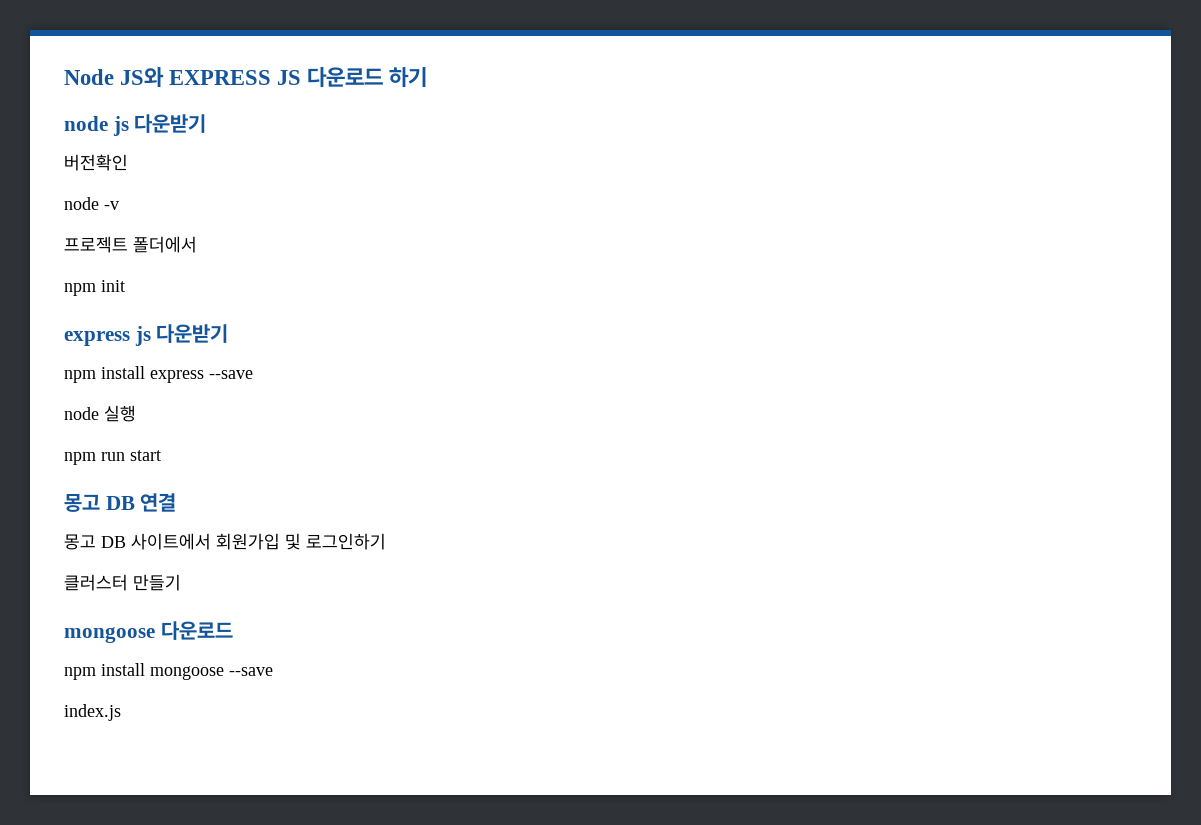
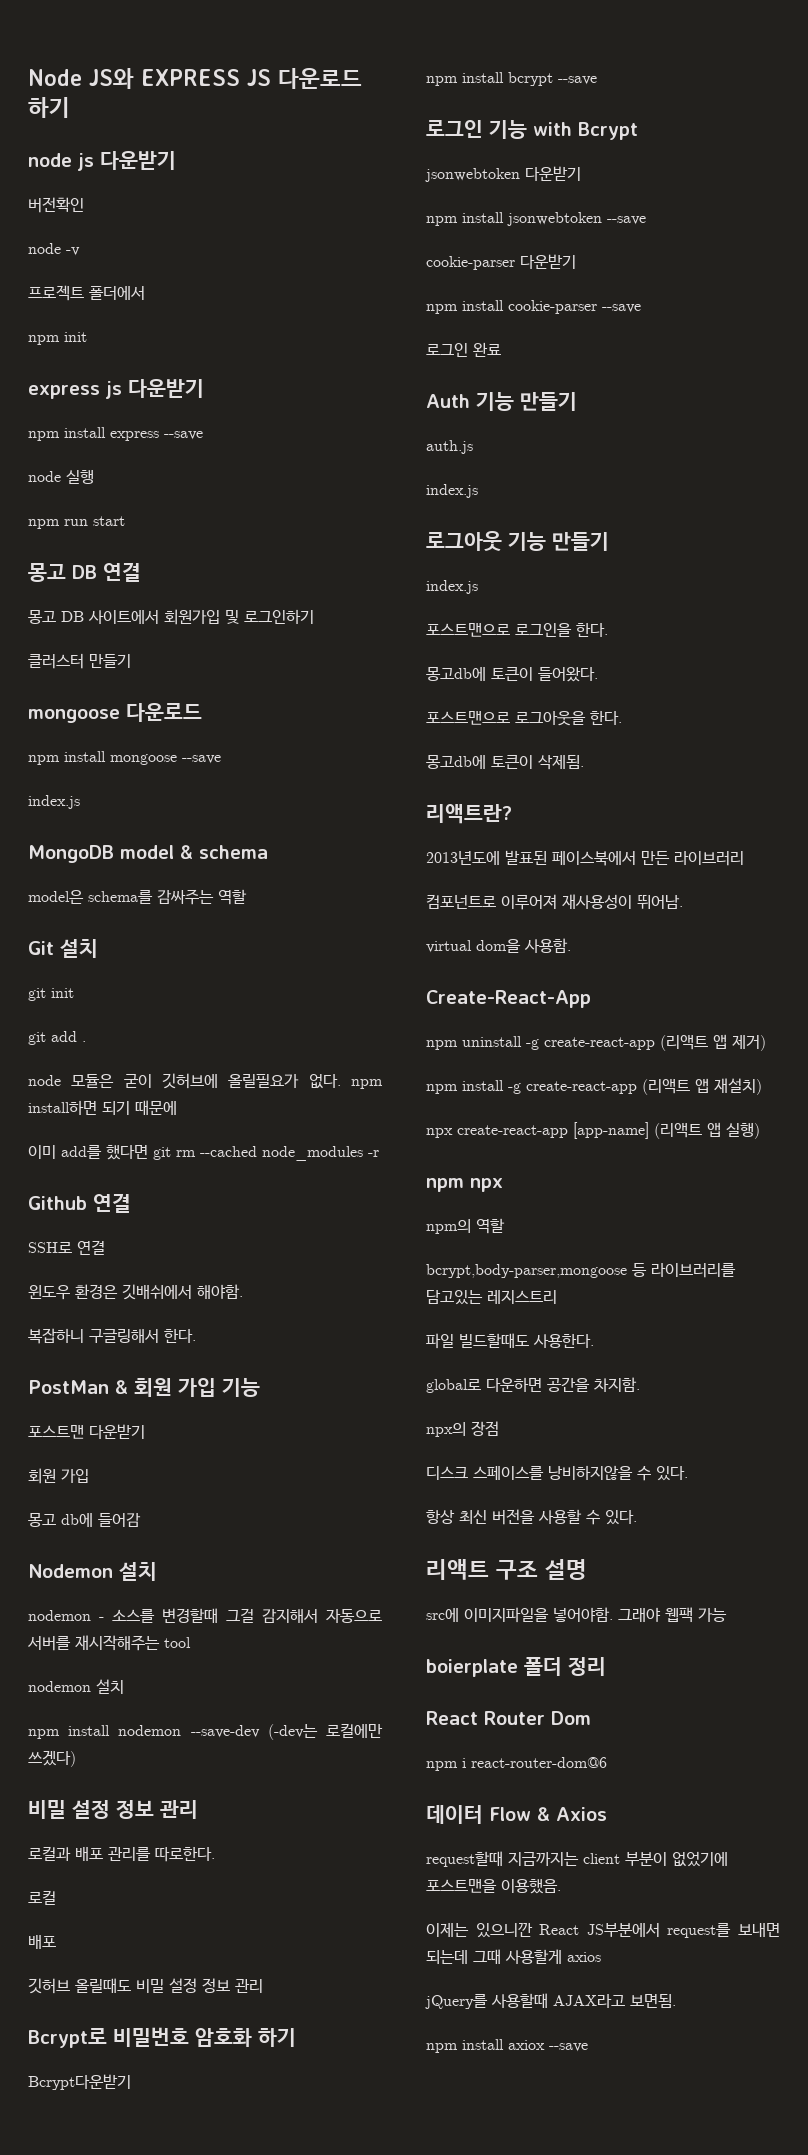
(121, 712) none -> [28,845,268,863] [28,889,247,905] [28,939,98,958] [28,988,74,1001] [28,1031,86,1045] [28,1073,383,1089] [28,1100,177,1115] [28,1145,379,1161] [28,1193,131,1213] [28,1240,105,1255] [28,1284,243,1300] [28,1328,196,1344] [28,1378,260,1397] [28,1424,145,1439] [28,1468,89,1484] [28,1513,141,1527] [28,1562,157,1581] [28,1608,382,1623] [27,1635,191,1651] [28,1679,124,1694] [28,1723,383,1740] [28,1750,76,1767] [28,1800,198,1819] [28,1846,215,1862] [28,1890,56,1905] [28,1935,56,1949] [28,1978,263,1994] [28,2027,296,2048] [28,2074,131,2090] [426,72,597,86] [426,120,638,140] [425,166,581,182] [426,212,646,226] [426,254,576,270] [426,300,641,314] [426,342,501,357] [426,392,577,411] [426,440,473,454] [426,484,478,498] [426,531,609,551] [426,580,478,594] [426,622,608,637] [426,667,598,682] [426,710,622,726] [426,755,584,770] [426,804,512,824] [426,850,744,866] [426,894,683,910] [426,938,571,953] [426,990,591,1008] [426,1034,766,1051] [426,1078,762,1095] [426,1122,760,1139] [426,1178,503,1192] [426,1218,505,1234] [426,1263,736,1278] [426,1290,557,1305] [426,1333,594,1349] [426,1377,640,1393] [426,1421,499,1437] [426,1465,688,1481] [426,1509,637,1525] [426,1559,587,1580] [426,1607,727,1623] [426,1657,606,1677] [426,1711,591,1725] [426,1757,607,1771] [426,1805,607,1824] [426,1851,728,1867] [426,1879,561,1894] [426,1922,780,1938] [426,1949,601,1964] [425,1993,676,2009] [426,2039,588,2053] // MongoDB model & schema // model은 schema를 감싸주는 역할 // Git 설치 // git init // git add . // node 모듈은 굳이 깃허브에 올릴필요가 없다. npm install하면 되기 때문에 // 이미 add를 했다면 git rm --cached node_modules -r // Github 연결 // SSH로 연결 // 윈도우 환경은 깃배쉬에서 해야함. // 복잡하니 구글링해서 한다. // PostMan & 회원 가입 기능 // 포스트맨 다운받기 // 회원 가입 // 몽고 db에 들어감 // Nodemon 설치 // nodemon - 소스를 변경할때 그걸 감지해서 자동으로 서버를 재시작해주는 tool // nodemon 설치 // npm install nodemon --save-dev (-dev는 로컬에만 쓰겠다) // 비밀 설정 정보 관리 // 로컬과 배포 관리를 따로한다. // 로컬 // 배포 // 깃허브 올릴때도 비밀 설정 정보 관리 // Bcrypt로 비밀번호 암호화 하기 // Bcrypt다운받기 // npm install bcrypt --save // 로그인 기능 with Bcrypt // jsonwebtoken 다운받기 // npm install jsonwebtoken --save // cookie-parser 다운받기 // npm install cookie-parser --save // 로그인 완료 // Auth 기능 만들기 // auth.js // index.js // 로그아웃 기능 만들기 // index.js // 포스트맨으로 로그인을 한다. // 몽고db에 토큰이 들어왔다. // 포스트맨으로 로그아웃을 한다. // 몽고db에 토큰이 삭제됨. // 리액트란? // 2013년도에 발표된 페이스북에서 만든 라이브러리 // 컴포넌트로 이루어져 재사용성이 뛰어남. // virtual dom을 사용함. // Create-React-App // npm uninstall -g create-react-app (리액트 앱 제거) // npm install -g create-react-app (리액트 앱 재설치) // npx create-react-app [app-name] (리액트 앱 실행) // npm npx // npm의 역할 // bcrypt,body-parser,mongoose 등 라이브러리를 담고있는 레지스트리 // 파일 빌드할때도 사용한다. // global로 다운하면 공간을 차지함. // npx의 장점 // 디스크 스페이스를 낭비하지않을 수 있다. // 항상 최신 버전을 사용할 수 있다. // 리액트 구조 설명 // src에 이미지파일을 넣어야함. 그래야 웹팩 가능 // boierplate 폴더 정리 // React Router Dom // npm i react-router-dom@6 // 데이터 Flow & Axios // request할때 지금까지는 client 부분이 없었기에 포스트맨을 이용했음. // 이제는 있으니깐 React JS부분에서 request를 보내면 되는데 그때 사용할게 axios // jQuery를 사용할때 AJAX라고 보면됨. // npm install axiox --save

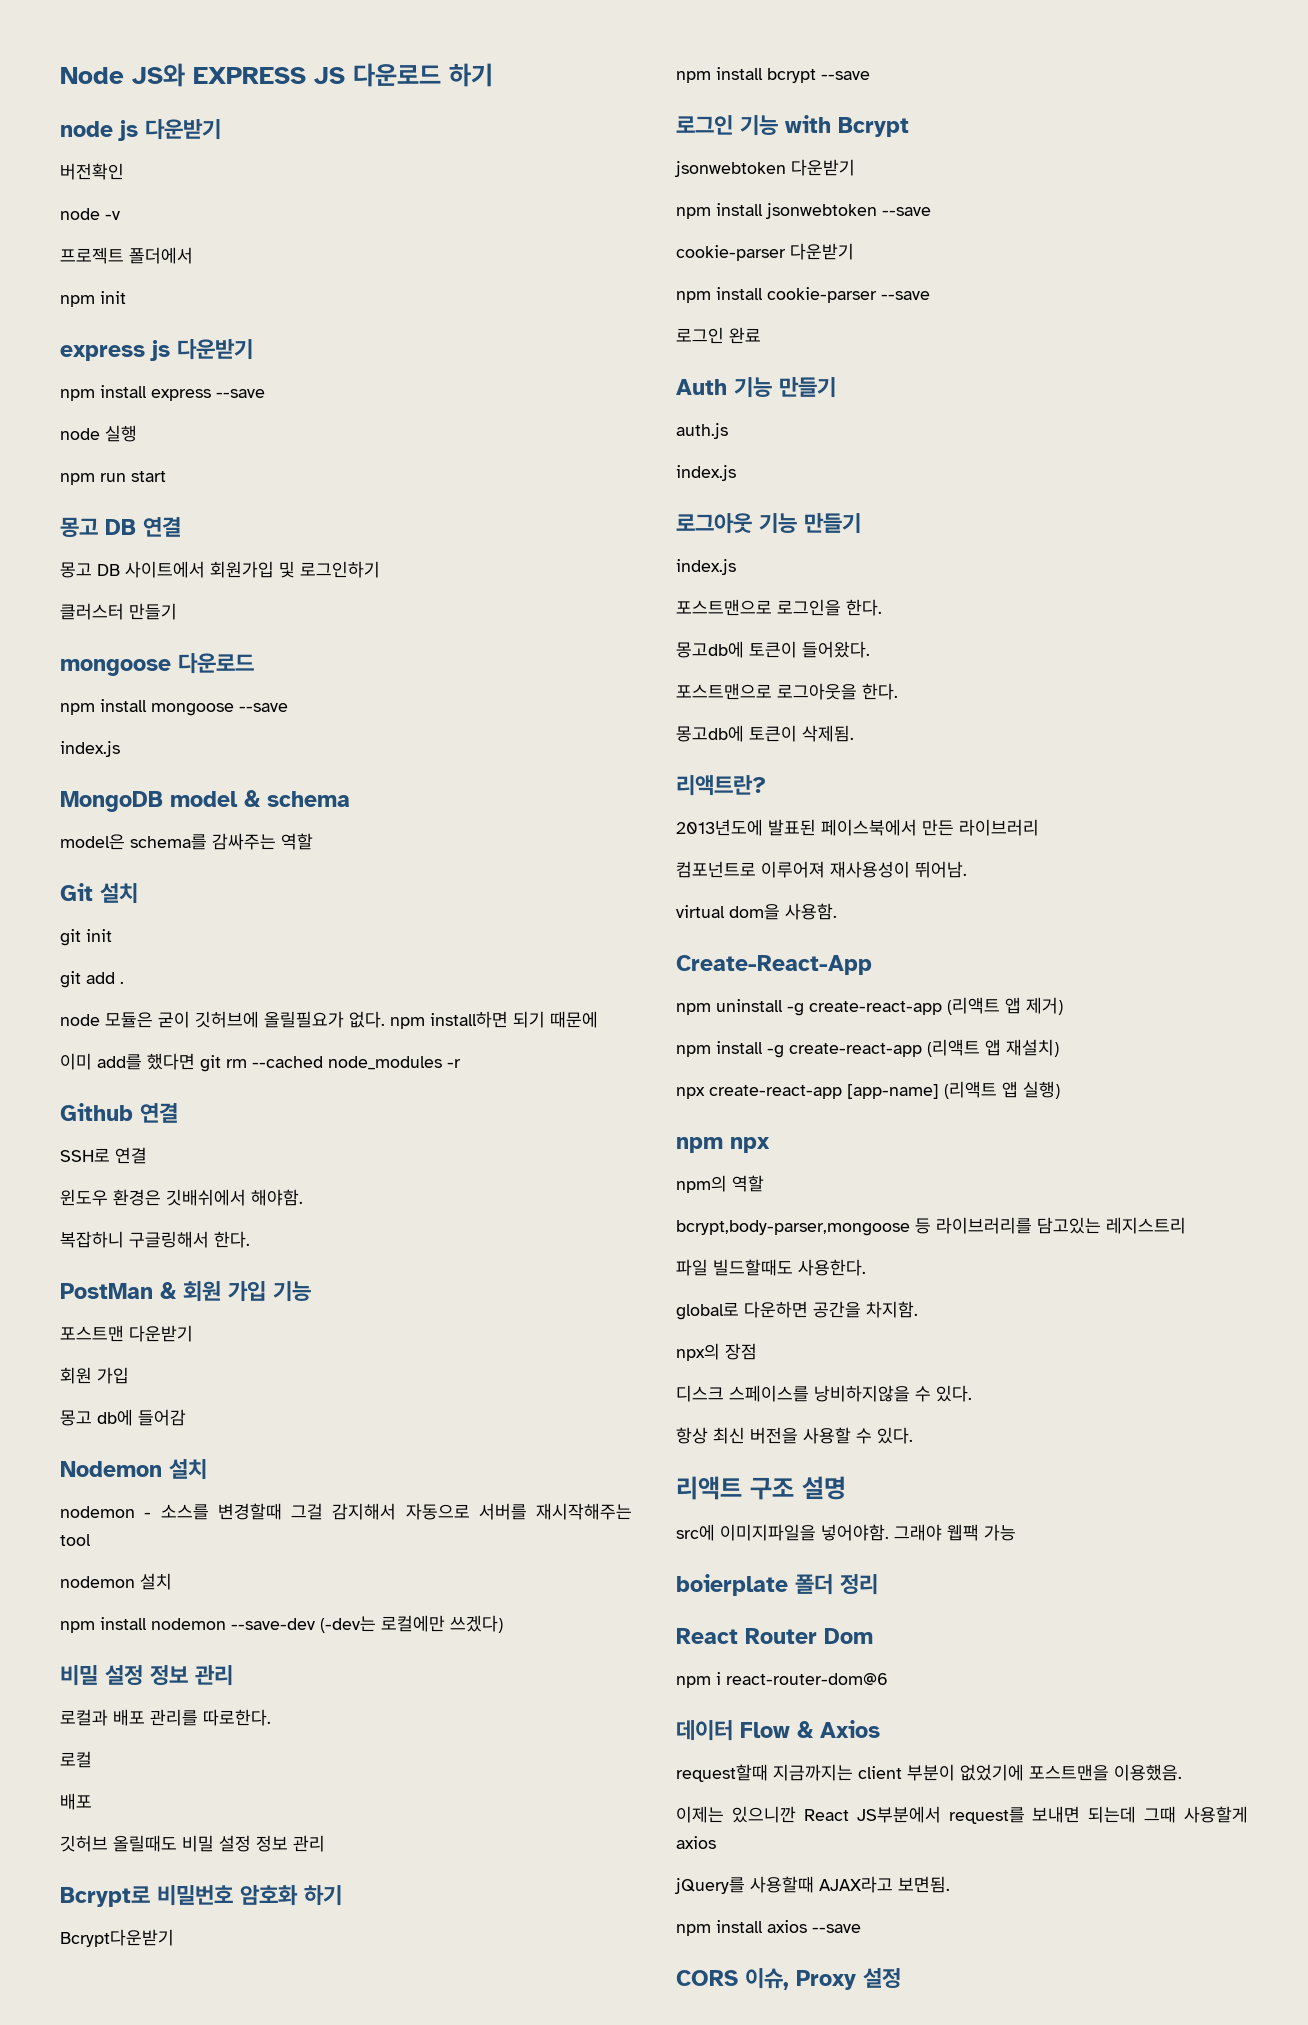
[508,2040,588,2052] axiox --save -> [767,1920,861,1933] [676,1968,901,1990] axios --save // CORS 이슈, Proxy 설정

